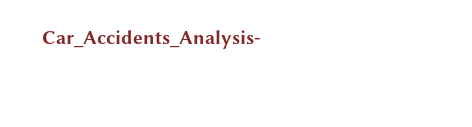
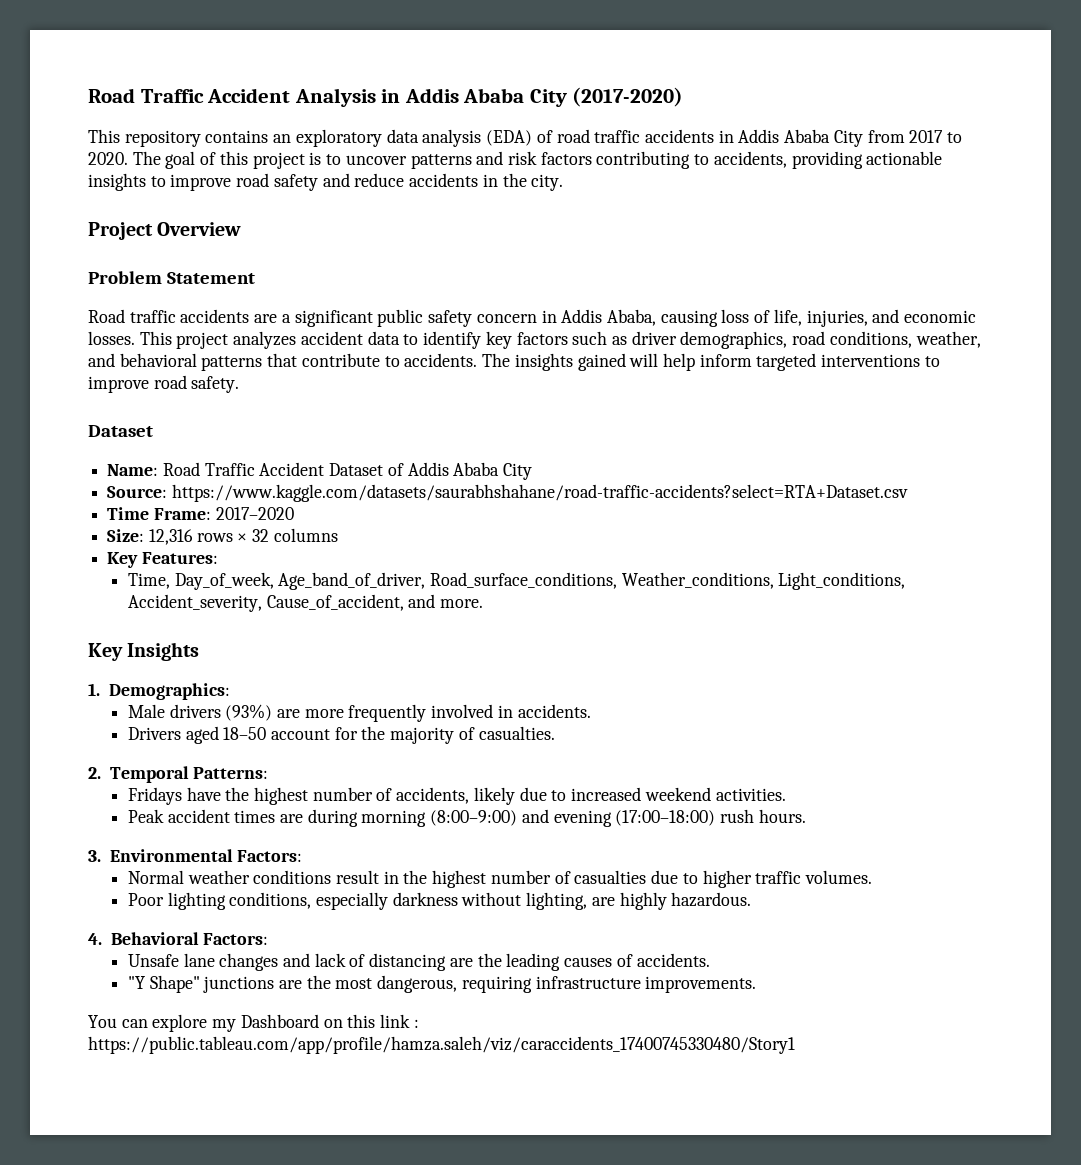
[42,30,261,49] Car_Accidents_Analysis- -> [88,87,684,107] [88,129,963,147] [88,151,943,169] [88,173,564,191] [88,222,242,240] [88,271,255,284] [88,309,977,327] [88,331,981,349] [88,353,940,371] [88,375,240,393] [88,425,153,437] [107,462,533,480] [107,484,908,502] [107,507,294,520] [107,528,338,545] [107,552,218,568] [127,572,906,590] [127,594,483,612] [88,642,200,661] [88,683,230,700] [127,704,591,722] [127,726,555,744] [88,766,269,783] [127,787,786,805] [127,809,806,827] [88,849,303,862] [127,870,872,888] [127,892,752,910] [88,932,269,945] [127,953,710,971] [127,975,757,993] [88,1014,419,1032] [88,1036,795,1054] Road Traffic Accident Analysis in Addis Ababa City (2017-2020) // This repository contains an exploratory data analysis (EDA) of road traffic accidents in Addis Ababa City from 2017 to 2020. The goal of this project is to uncover patterns and risk factors contributing to accidents, providing actionable insights to improve road safety and reduce accidents in the city. // Project Overview // Problem Statement // Road traffic accidents are a significant public safety concern in Addis Ababa, causing loss of life, injuries, and economic losses. This project analyzes accident data to identify key factors such as driver demographics, road conditions, weather, and behavioral patterns that contribute to accidents. The insights gained will help inform targeted interventions to improve road safety. // Dataset // Name: Road Traffic Accident Dataset of Addis Ababa City // Source: https://www.kaggle.com/datasets/saurabhshahane/road-traffic-accidents?select=RTA+Dataset.csv // Time Frame: 2017–2020 // Size: 12,316 rows × 32 columns // Key Features: // Time, Day_of_week, Age_band_of_driver, Road_surface_conditions, Weather_conditions, Light_conditions, Accident_severity, Cause_of_accident, and more. // Key Insights // 1. Demographics: // Male drivers (93%) are more frequently involved in accidents. // Drivers aged 18–50 account for the majority of casualties. // 2. Temporal Patterns: // Fridays have the highest number of accidents, likely due to increased weekend activities. // Peak accident times are during morning (8:00–9:00) and evening (17:00–18:00) rush hours. // 3. Environmental Factors: // Normal weather conditions result in the highest number of casualties due to higher traffic volumes. // Poor lighting conditions, especially darkness without lighting, are highly hazardous. // 4. Behavioral Factors: // Unsafe lane changes and lack of distancing are the leading causes of accidents. // "Y Shape" junctions are the most dangerous, requiring infrastructure improvements. // You can explore my Dashboard on this link : https://public.tableau.com/app/profile/hamza.saleh/viz/caraccidents_17400745330480/Story1

